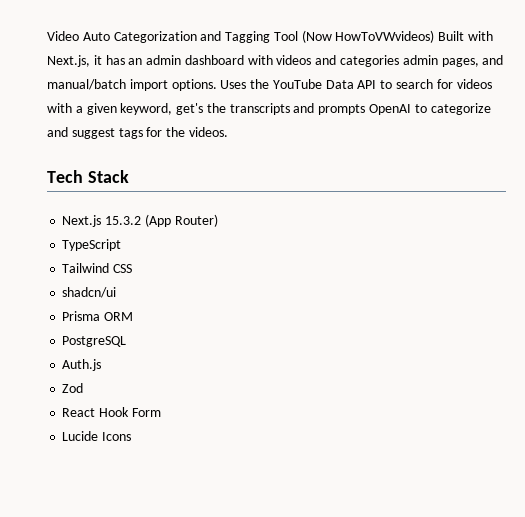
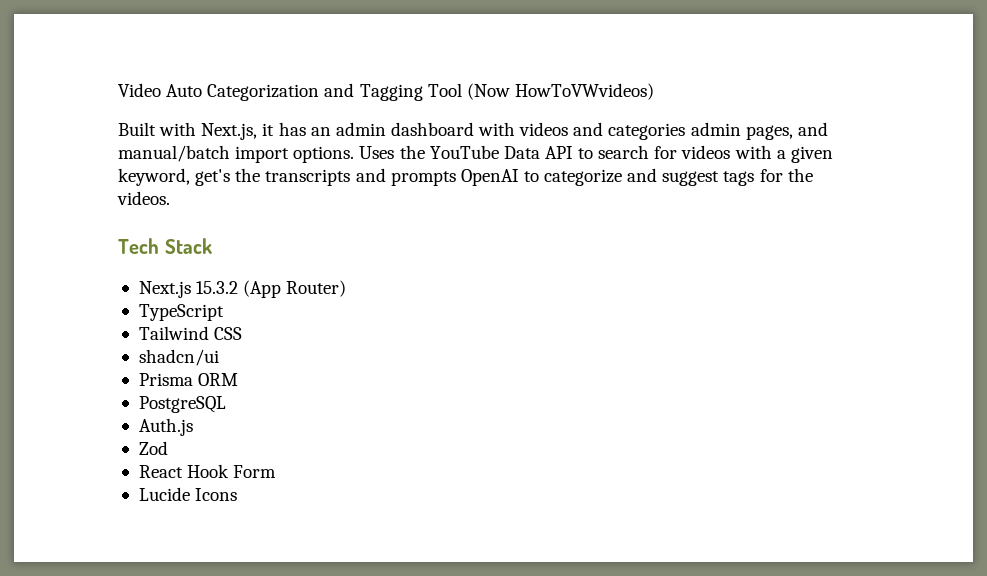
(435, 36) none -> (654, 91) //

